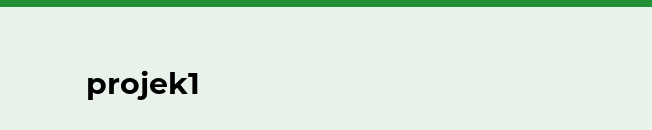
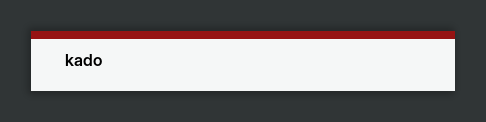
[86,70,200,100] projek1 -> [65,54,102,66] kado

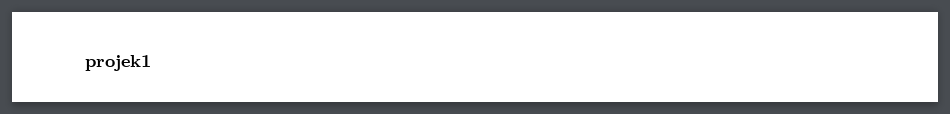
[65,54,102,66] kado -> [85,55,151,71] projek1

